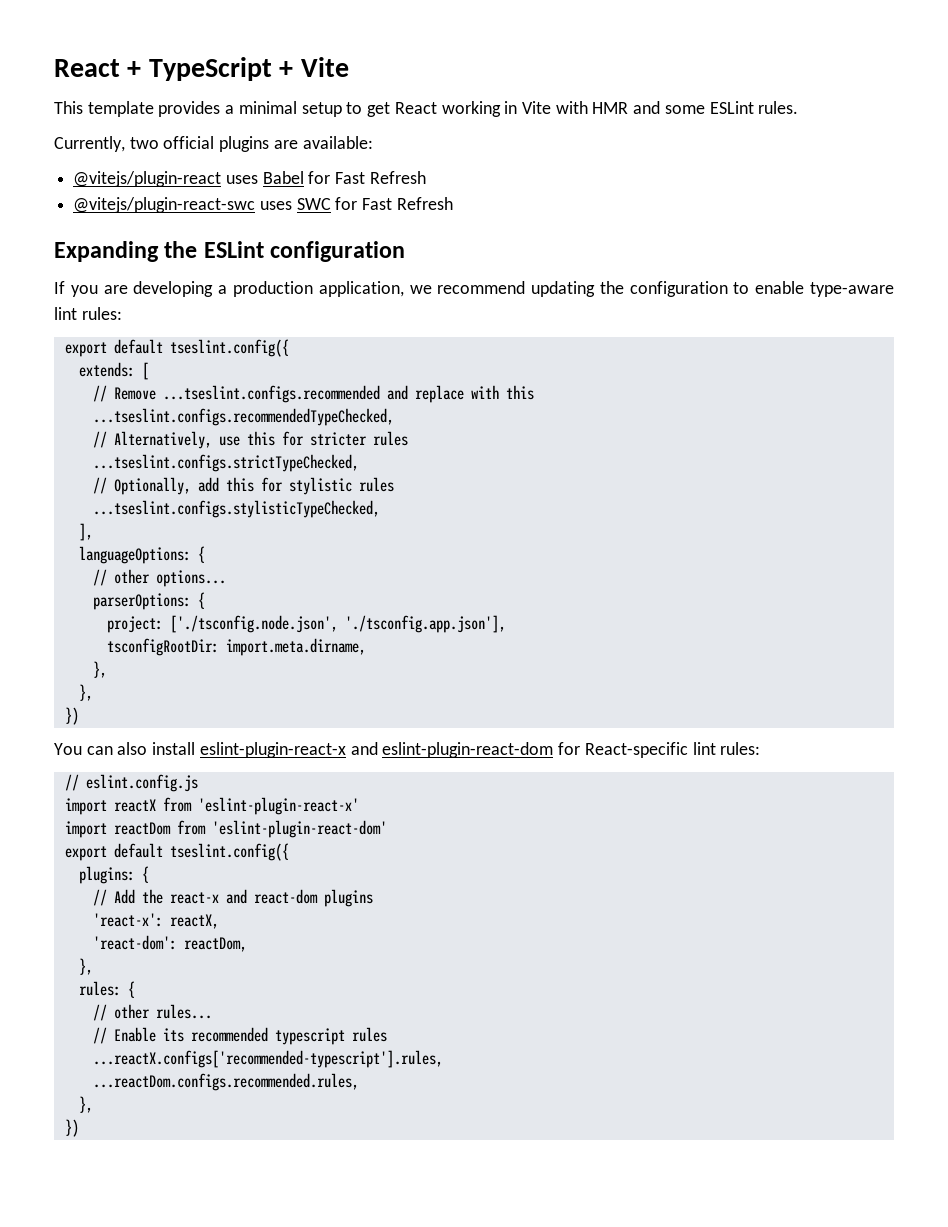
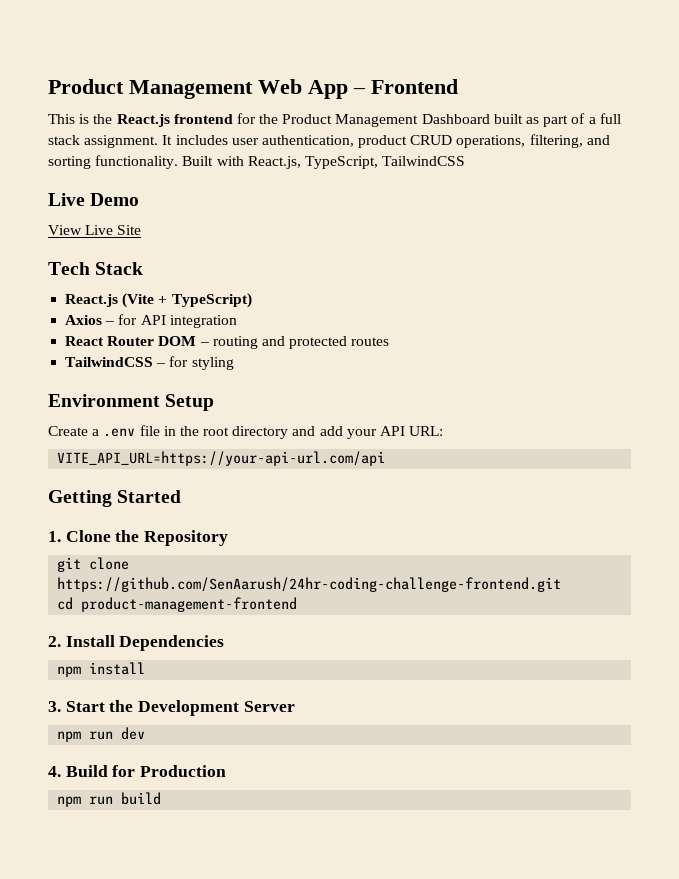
[54,57,349,81] [54,101,799,117] [54,136,373,152] [73,171,426,187] [73,197,453,213] [54,241,406,262] [54,281,895,297] [54,307,122,320] [64,339,289,357] [78,362,149,380] [92,385,534,403] [92,408,394,426] [92,431,408,449] [92,454,359,472] [92,477,394,495] [92,500,380,518] [78,523,93,541] [78,546,205,564] [92,569,226,587] [92,592,205,610] [106,615,506,633] [106,638,366,656] [92,661,107,678] [78,684,93,701] [64,707,79,725] [54,742,761,758] [64,774,198,792] [64,797,359,815] [64,820,387,838] [64,843,289,861] [78,866,149,884] [92,889,373,907] [92,913,219,929] [92,935,247,952] [78,958,93,975] [78,981,135,998] [92,1004,212,1021] [92,1027,387,1045] [92,1050,443,1068] [92,1073,359,1091] [78,1096,93,1113] [64,1119,79,1137] React + TypeScript + Vite // This template provides a minimal setup to get React working in Vite with HMR and some ESLint rules. // Currently, two official plugins are available: // @vitejs/plugin-react uses Babel for Fast Refresh // @vitejs/plugin-react-swc uses SWC for Fast Refresh // Expanding the ESLint configuration // If you are developing a production application, we recommend updating the configuration to enable type-aware lint rules: // export default tseslint.config({ // extends: [ // // Remove ...tseslint.configs.recommended and replace with this // ...tseslint.configs.recommendedTypeChecked, // // Alternatively, use this for stricter rules // ...tseslint.configs.strictTypeChecked, // // Optionally, add this for stylistic rules // ...tseslint.configs.stylisticTypeChecked, // ], // languageOptions: { // // other options... // parserOptions: { // project: ['./tsconfig.node.json', './tsconfig.app.json'], // tsconfigRootDir: import.meta.dirname, // }, // }, // }) // You can also install eslint-plugin-react-x and eslint-plugin-react-dom for React-specific lint rules: // // eslint.config.js // import reactX from 'eslint-plugin-react-x' // import reactDom from 'eslint-plugin-react-dom' // export default tseslint.config({ // plugins: { // // Add the react-x and react-dom plugins // 'react-x': reactX, // 'react-dom': reactDom, // }, // rules: { // // other rules... // // Enable its recommended typescript rules // ...reactX.configs['recommended-typescript'].rules, // ...reactDom.configs.recommended.rules, // }, // }) -> [48,79,458,99] [48,113,621,127] [48,134,610,148] [48,155,466,169] [48,193,140,206] [48,225,142,235] [48,262,144,275] [65,293,252,308] [65,314,237,328] [65,336,390,349] [65,356,234,370] [48,394,215,411] [48,425,444,439] [57,451,386,466] [48,490,182,507] [48,530,229,546] [57,557,130,572] [57,577,562,592] [57,597,298,612] [48,635,225,651] [57,662,146,677] [48,700,295,716] [57,727,146,742] [48,765,227,777] [57,792,162,807] Product Management Web App – Frontend // This is the React.js frontend for the Product Management Dashboard built as part of a full stack assignment. It includes user authentication, product CRUD operations, filtering, and sorting functionality. Built with React.js, TypeScript, TailwindCSS // Live Demo // View Live Site // Tech Stack // React.js (Vite + TypeScript) // Axios – for API integration // React Router DOM – routing and protected routes // TailwindCSS – for styling // Environment Setup // Create a .env file in the root directory and add your API URL: // VITE_API_URL=https://your-api-url.com/api // Getting Started // 1. Clone the Repository // git clone https://github.com/SenAarush/24hr-coding-challenge-frontend.git // cd product-management-frontend // 2. Install Dependencies // npm install // 3. Start the Development Server // npm run dev // 4. Build for Production // npm run build

